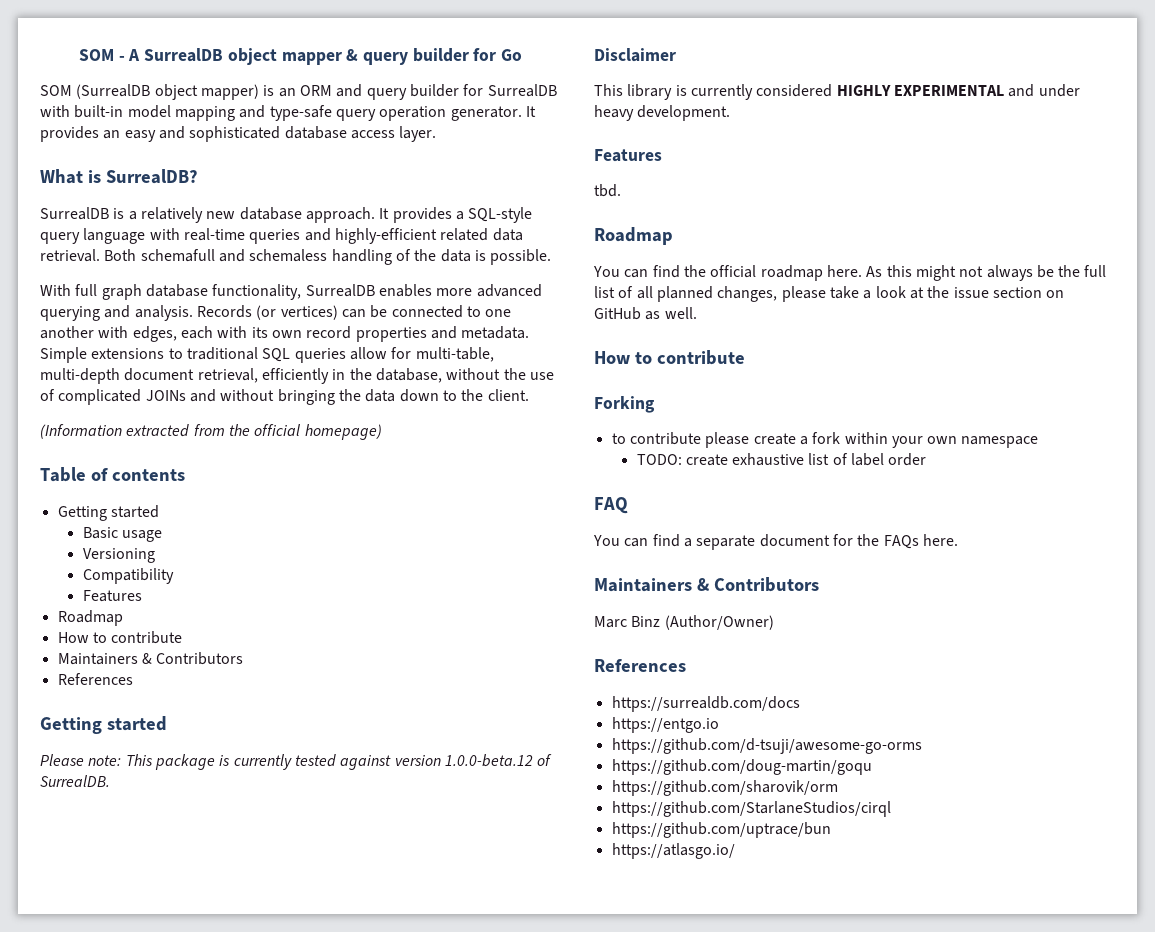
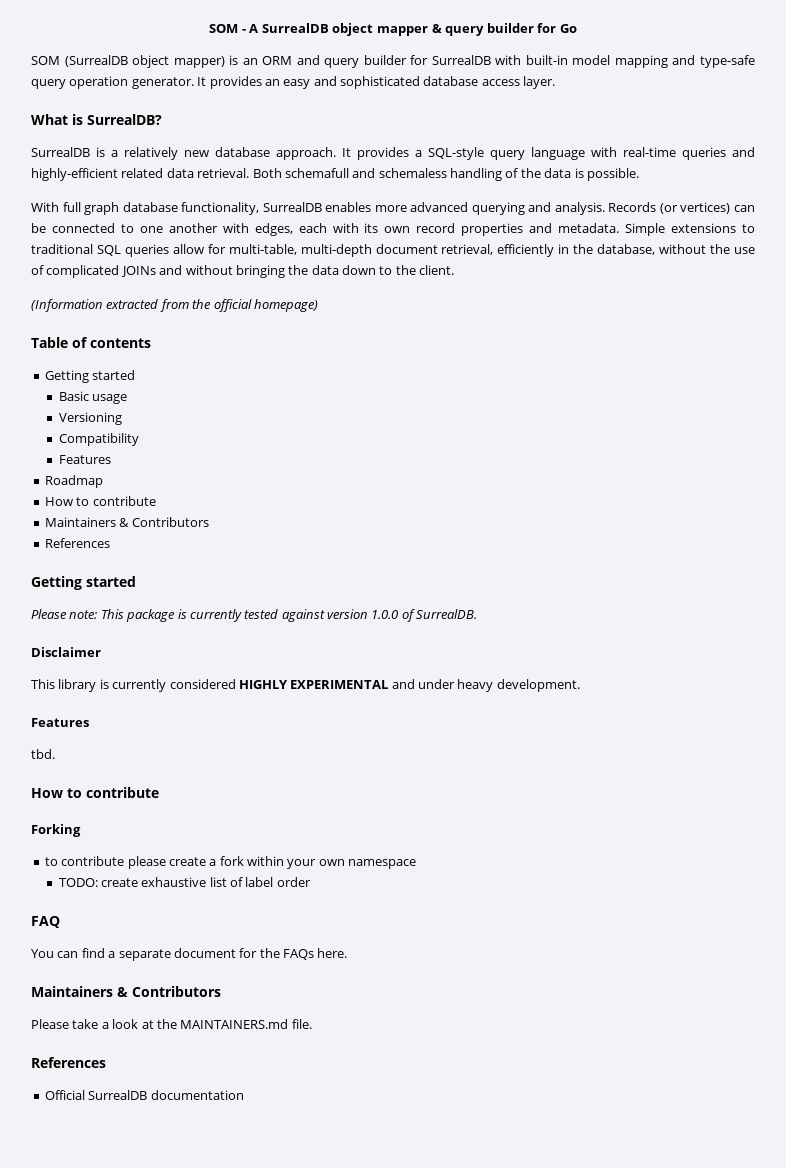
[444,754,533,767] 1.0.0-beta.12 -> [371,610,399,619] 1.0.0
[594,227,673,245] [593,265,1107,281] [594,286,1065,302] [594,307,697,320] // Roadmap // You can find the official roadmap here. As this might not always be the full list of all planned changes, please take a look at the issue section on GitHub as well. -> (55, 754) none
[594,615,774,630] [594,659,686,672] [611,696,800,712] [611,717,719,733] [611,738,922,754] [611,759,872,775] [611,780,838,796] [611,801,891,817] [611,822,831,838] [611,843,735,859] Marc Binz (Author/Owner) // References // https://surrealdb.com/docs // https://entgo.io // https://github.com/d-tsuji/awesome-go-orms // https://github.com/doug-martin/goqu // https://github.com/sharovik/orm // https://github.com/StarlaneStudios/cirql // https://github.com/uptrace/bun // https://atlasgo.io/ -> [31,1019,312,1029] [31,1057,106,1068] [44,1090,244,1100] Please take a look at the MAINTAINERS.md file. // References // Official SurrealDB documentation

